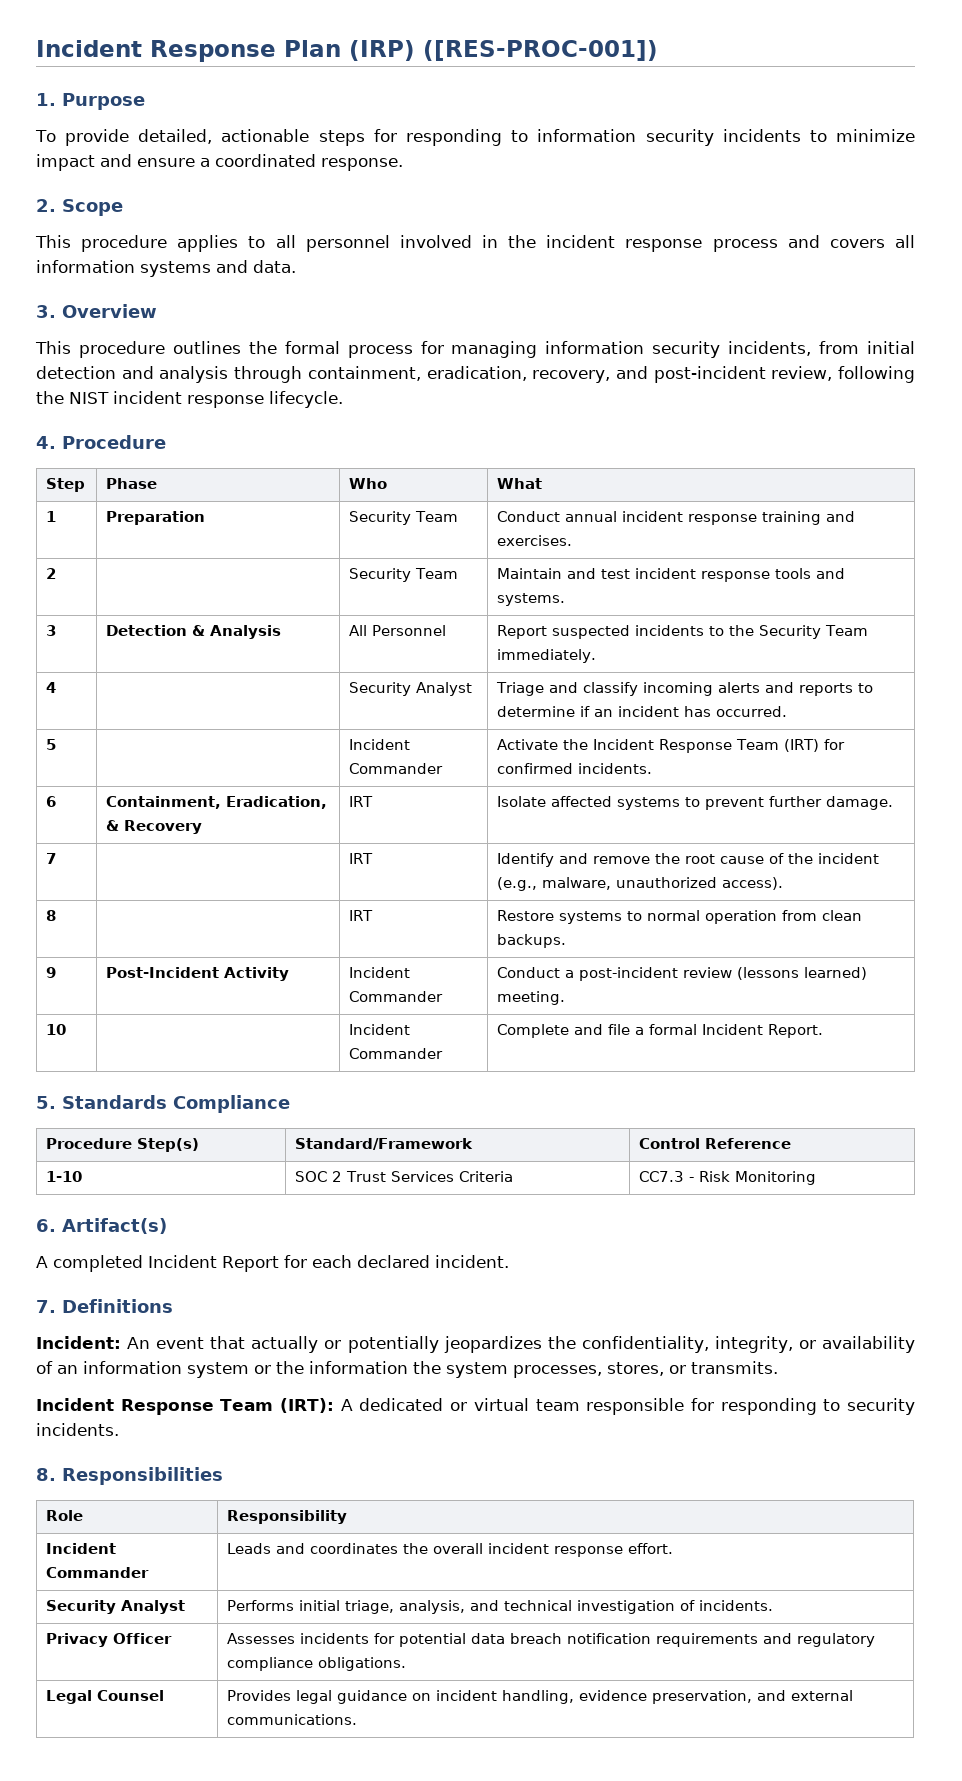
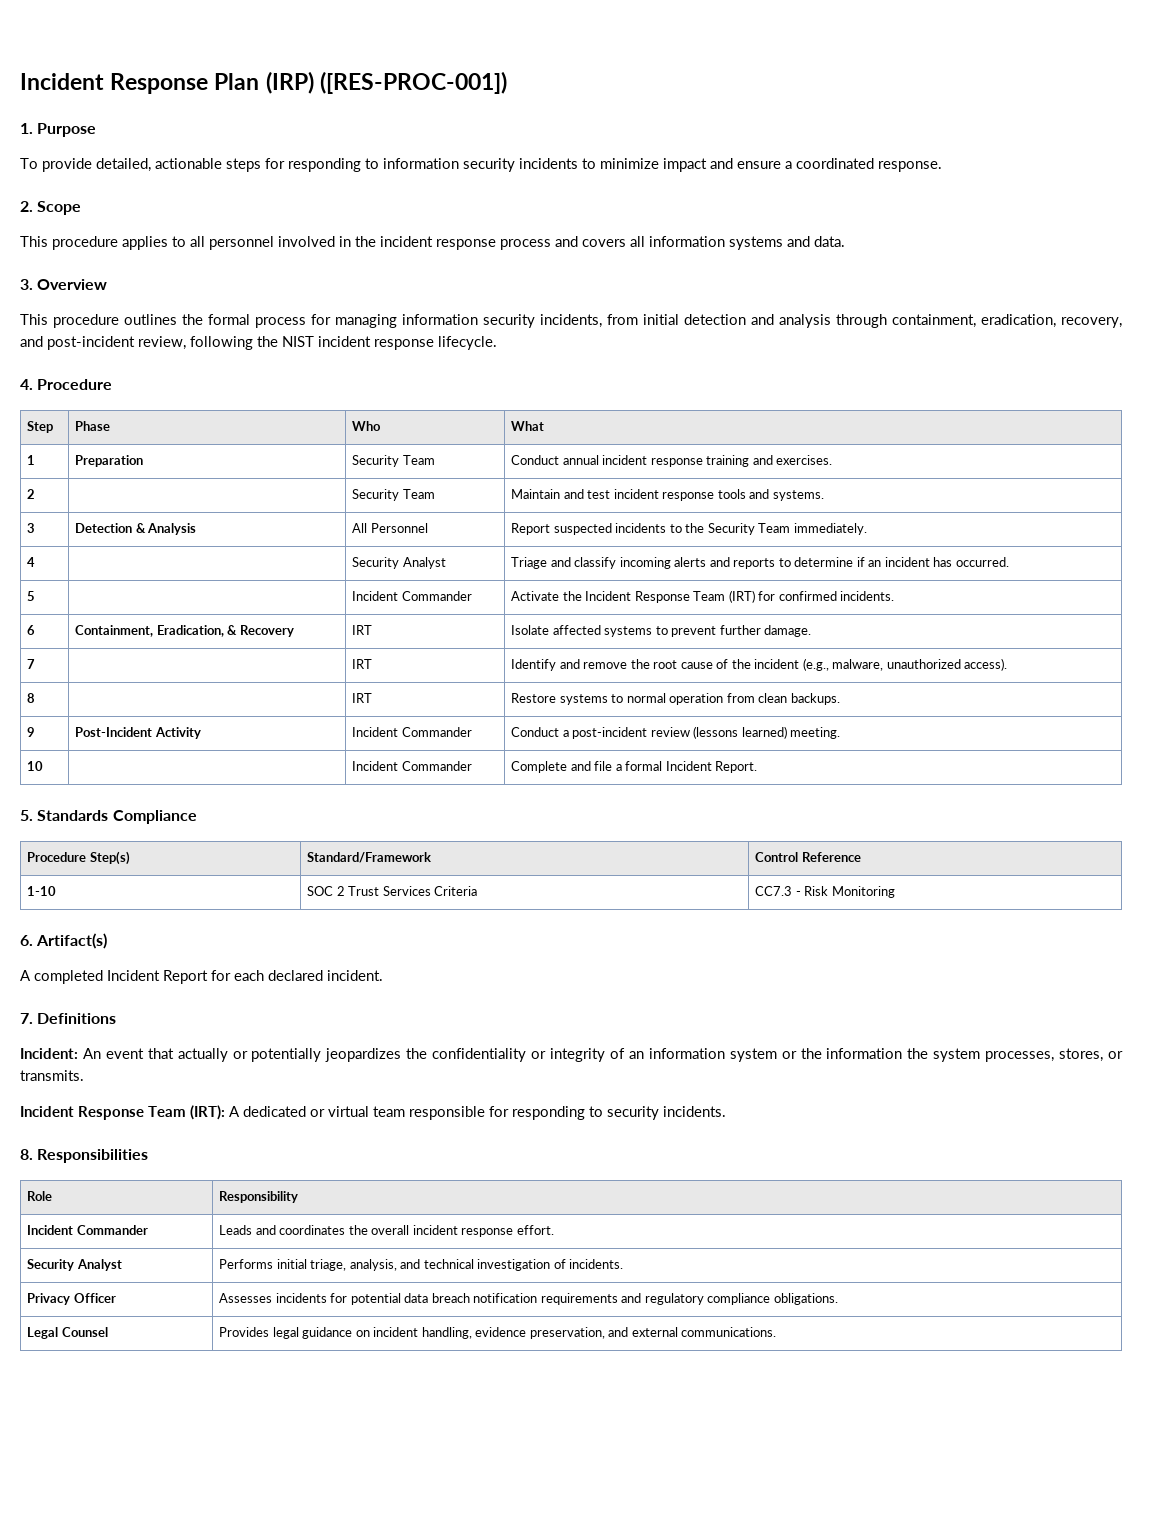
[581,1336,916,1353] confidentiality, integrity, or availability -> [432,1048,606,1062] confidentiality or integrity

